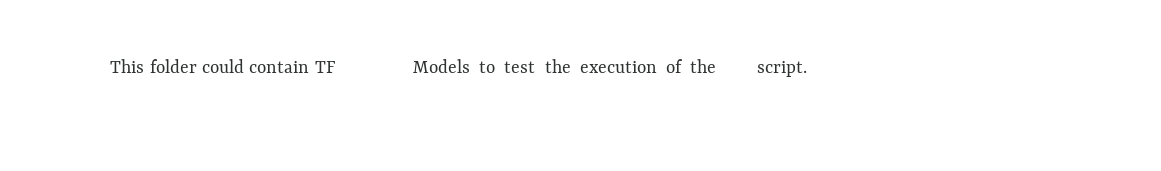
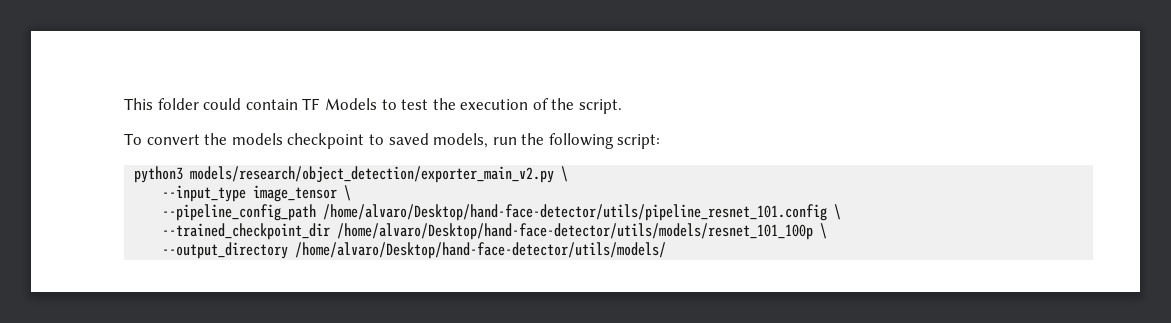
(807, 69) none -> [124,133,661,149] [134,166,569,183] [162,185,352,202] [162,204,842,221] [162,223,828,240] [162,242,667,259] // To convert the models checkpoint to saved models, run the following script: // python3 models/research/object_detection/exporter_main_v2.py \ // --input_type image_tensor \ // --pipeline_config_path /home/alvaro/Desktop/hand-face-detector/utils/pipeline_resnet_101.config \ // --trained_checkpoint_dir /home/alvaro/Desktop/hand-face-detector/utils/models/resnet_101_100p \ // --output_directory /home/alvaro/Desktop/hand-face-detector/utils/models/

